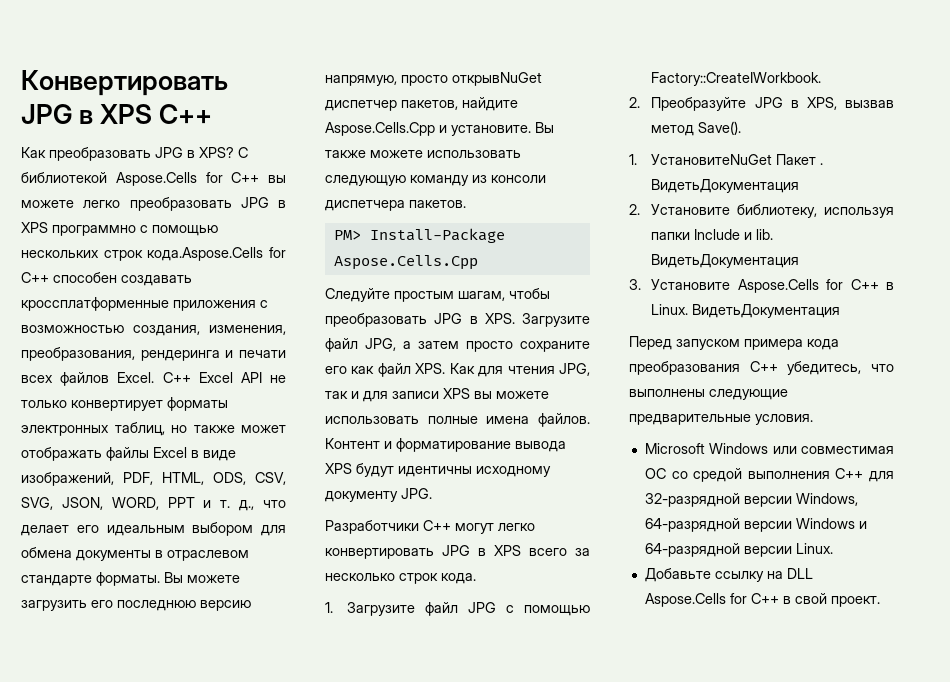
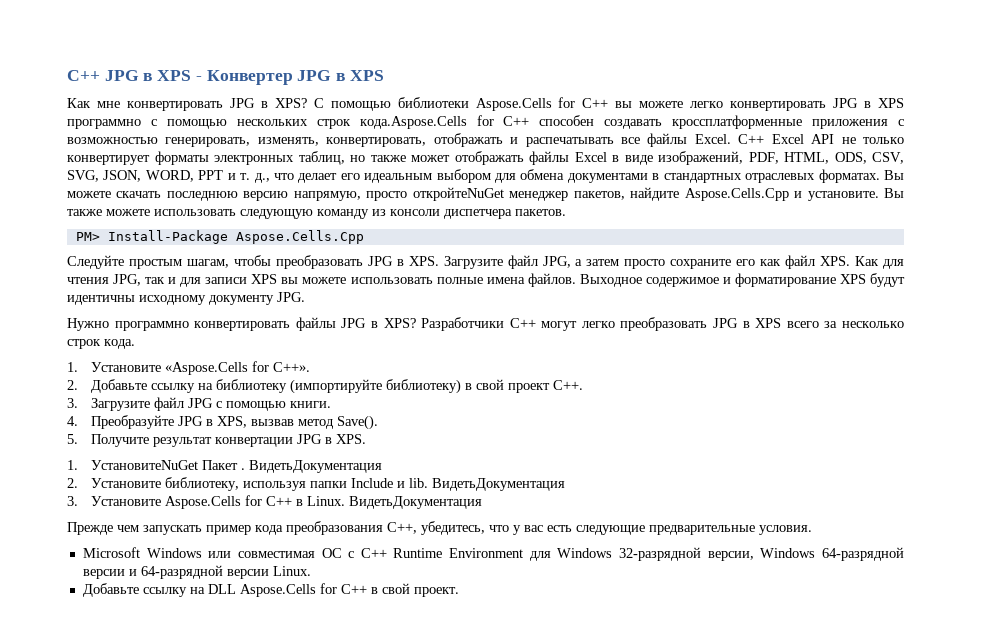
[21,70,228,96] [21,104,213,124] [21,147,151,161] Конвертировать JPG в XPS C++ // Как преобразовать -> [67,70,384,85] [67,98,223,111] C++ JPG в XPS - Конвертер JPG в XPS // Как мне конвертировать
[21,172,107,183] библиотекой -> [330,97,469,111] помощью библиотеки
[129,197,232,211] преобразовать -> [730,101,827,111] конвертировать
[133,325,286,336] [21,347,286,361] [21,372,110,386] создания, изменения, преобразования, рендеринга и печати всех файлов -> [165,133,688,147] генерировать, изменять, конвертировать, отображать и распечатывать все файлы
[76,550,249,561] [21,572,240,586] [21,600,113,611] документы в отраслевом стандарте форматы. Вы можете загрузить его -> [567,169,905,183] [67,191,162,198] документами в стандартных отраслевых форматах. Вы можете скачать
[452,72,542,86] [325,100,397,111] открывNuGet диспетчер -> [412,187,569,201] откройтеNuGet менеджер
[325,438,380,449] Контент -> [579,274,719,287] Выходное содержимое
[515,441,566,452] вывода -> (836, 280) none
(432, 493) none -> [67,317,416,331] Нужно программно конвертировать файлы JPG в XPS?
[325,548,434,559] конвертировать -> [620,317,708,331] преобразовать
(333, 607) none -> [91,361,311,375] [67,379,584,394] [67,398,78,408] Установите «Aspose.Cells for C++». // 2. Добавьте ссылку на библиотеку (импортируйте библиотеку) в свой проект C++. // 3.
[651,72,822,86] [629,97,640,108] Factory::CreateIWorkbook. // 2. -> [290,401,332,408] [67,416,78,426] книги. // 4.
(742, 128) none -> [67,434,367,447] // 5. Получите результат конвертации JPG в XPS.
[629,336,803,350] Перед запуском примера -> [67,522,251,535] Прежде чем запускать пример
[749,361,778,372] C++ -> [387,522,417,534] C++,
[629,389,705,397] выполнены -> [513,525,572,535] у вас есть
[671,468,894,482] [644,493,858,507] [644,518,855,532] со средой выполнения C++ для 32-разрядной версии Windows, 64-разрядной версии Windows -> [348,547,904,561] [82,569,125,579] с C++ Runtime Environment для Windows 32-разрядной версии, Windows 64-разрядной версии

